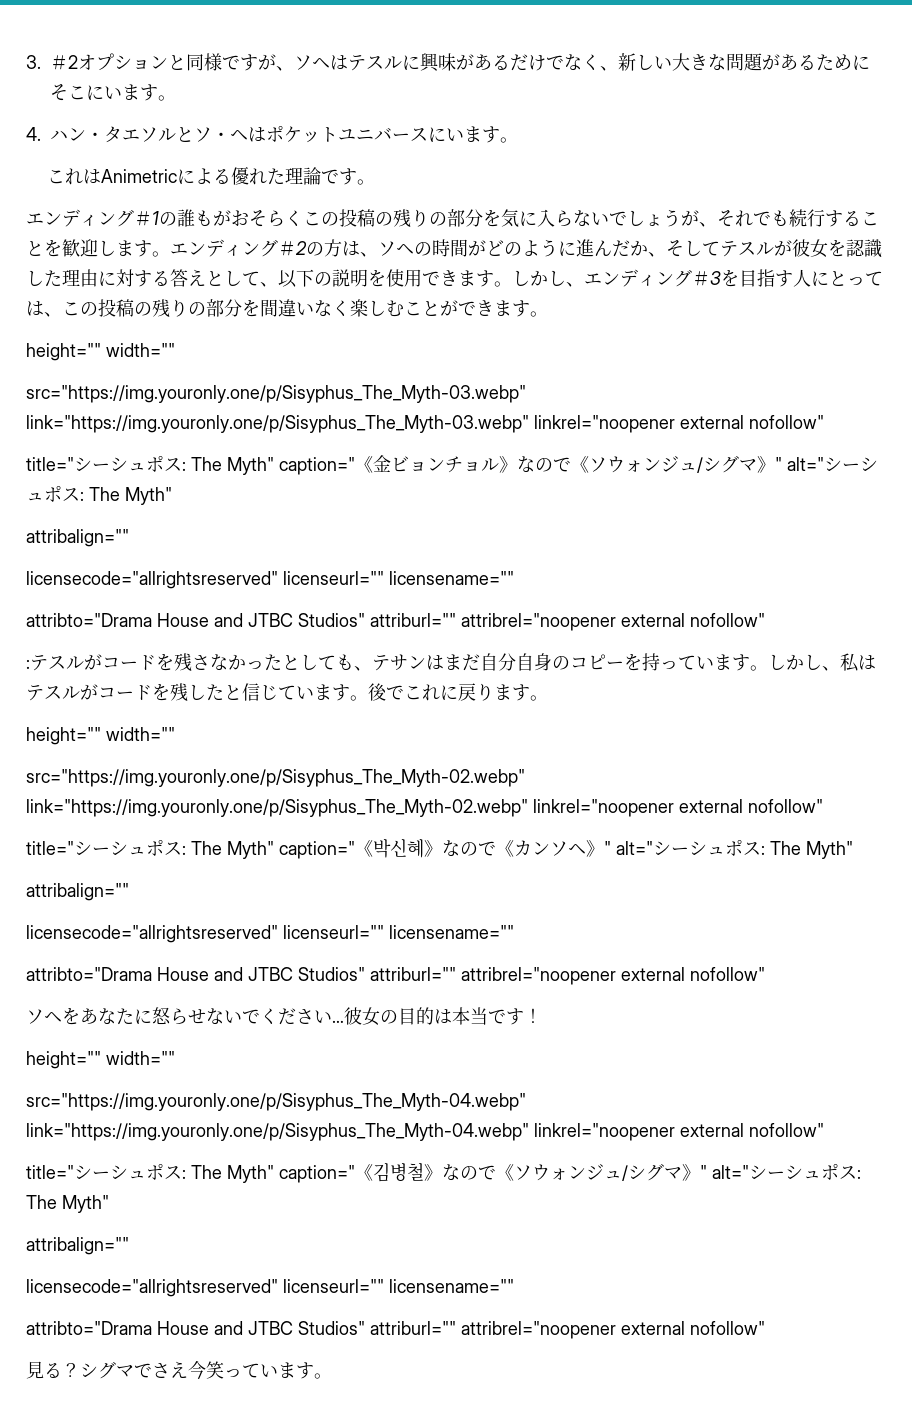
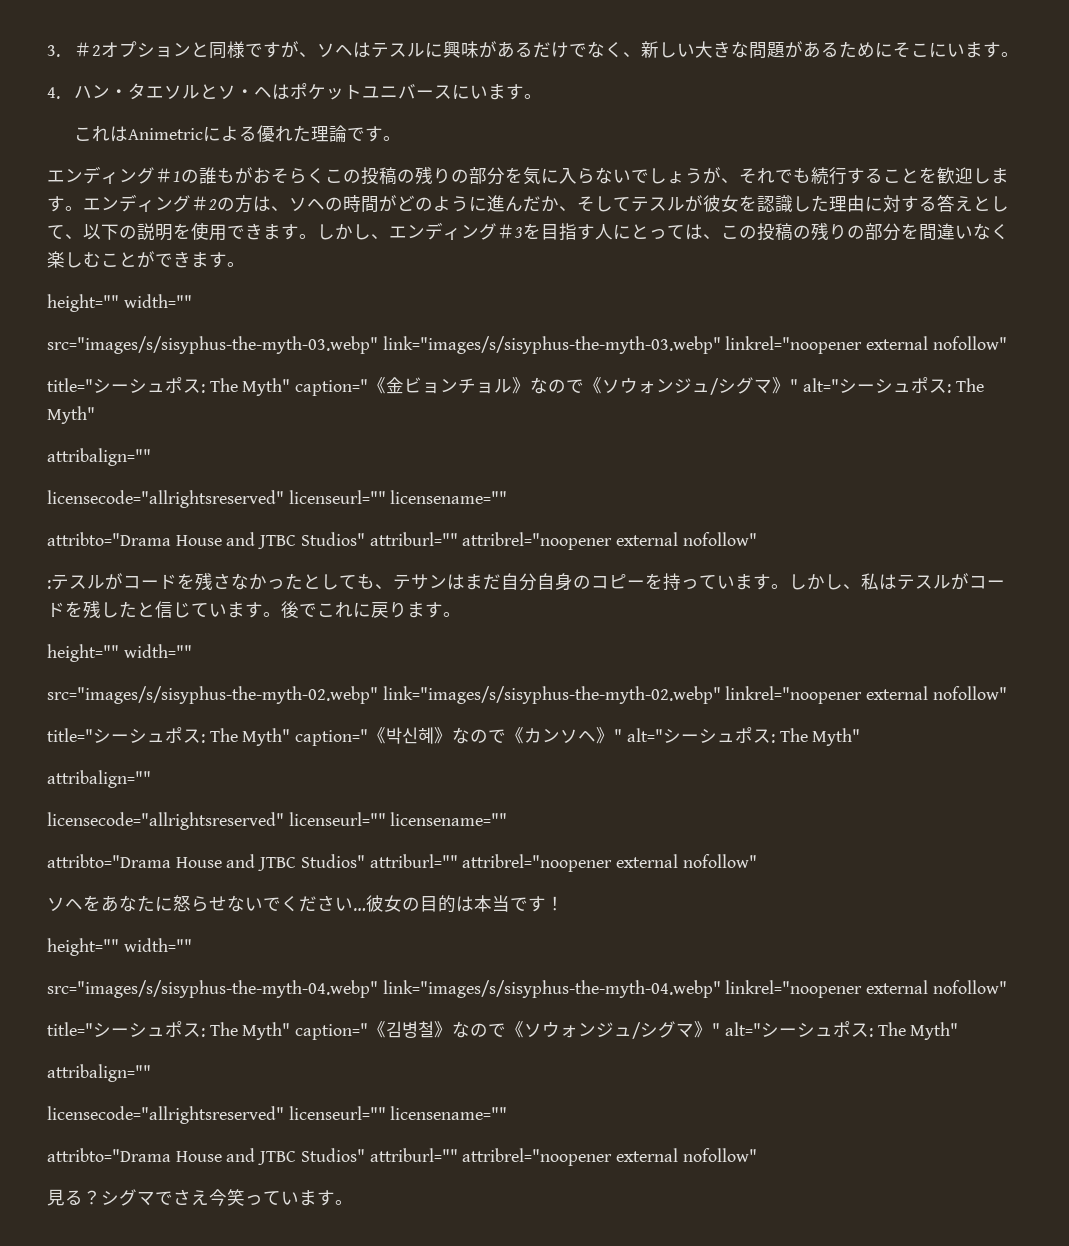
[26,385,526,403] [26,415,529,433] src="https://img.youronly.one/p/Sisyphus_The_Myth-03.webp" link="https://img.youronly.one/p/Sisyphus_The_Myth-03.webp" -> [47,336,721,354] src="images/s/sisyphus-the-myth-03.webp" link="images/s/sisyphus-the-myth-03.webp"
[26,769,525,787] [26,799,528,817] src="https://img.youronly.one/p/Sisyphus_The_Myth-02.webp" link="https://img.youronly.one/p/Sisyphus_The_Myth-02.webp" -> [47,686,721,704] src="images/s/sisyphus-the-myth-02.webp" link="images/s/sisyphus-the-myth-02.webp"
[26,1093,526,1111] [26,1123,529,1141] src="https://img.youronly.one/p/Sisyphus_The_Myth-04.webp" link="https://img.youronly.one/p/Sisyphus_The_Myth-04.webp" -> [47,980,721,998] src="images/s/sisyphus-the-myth-04.webp" link="images/s/sisyphus-the-myth-04.webp"

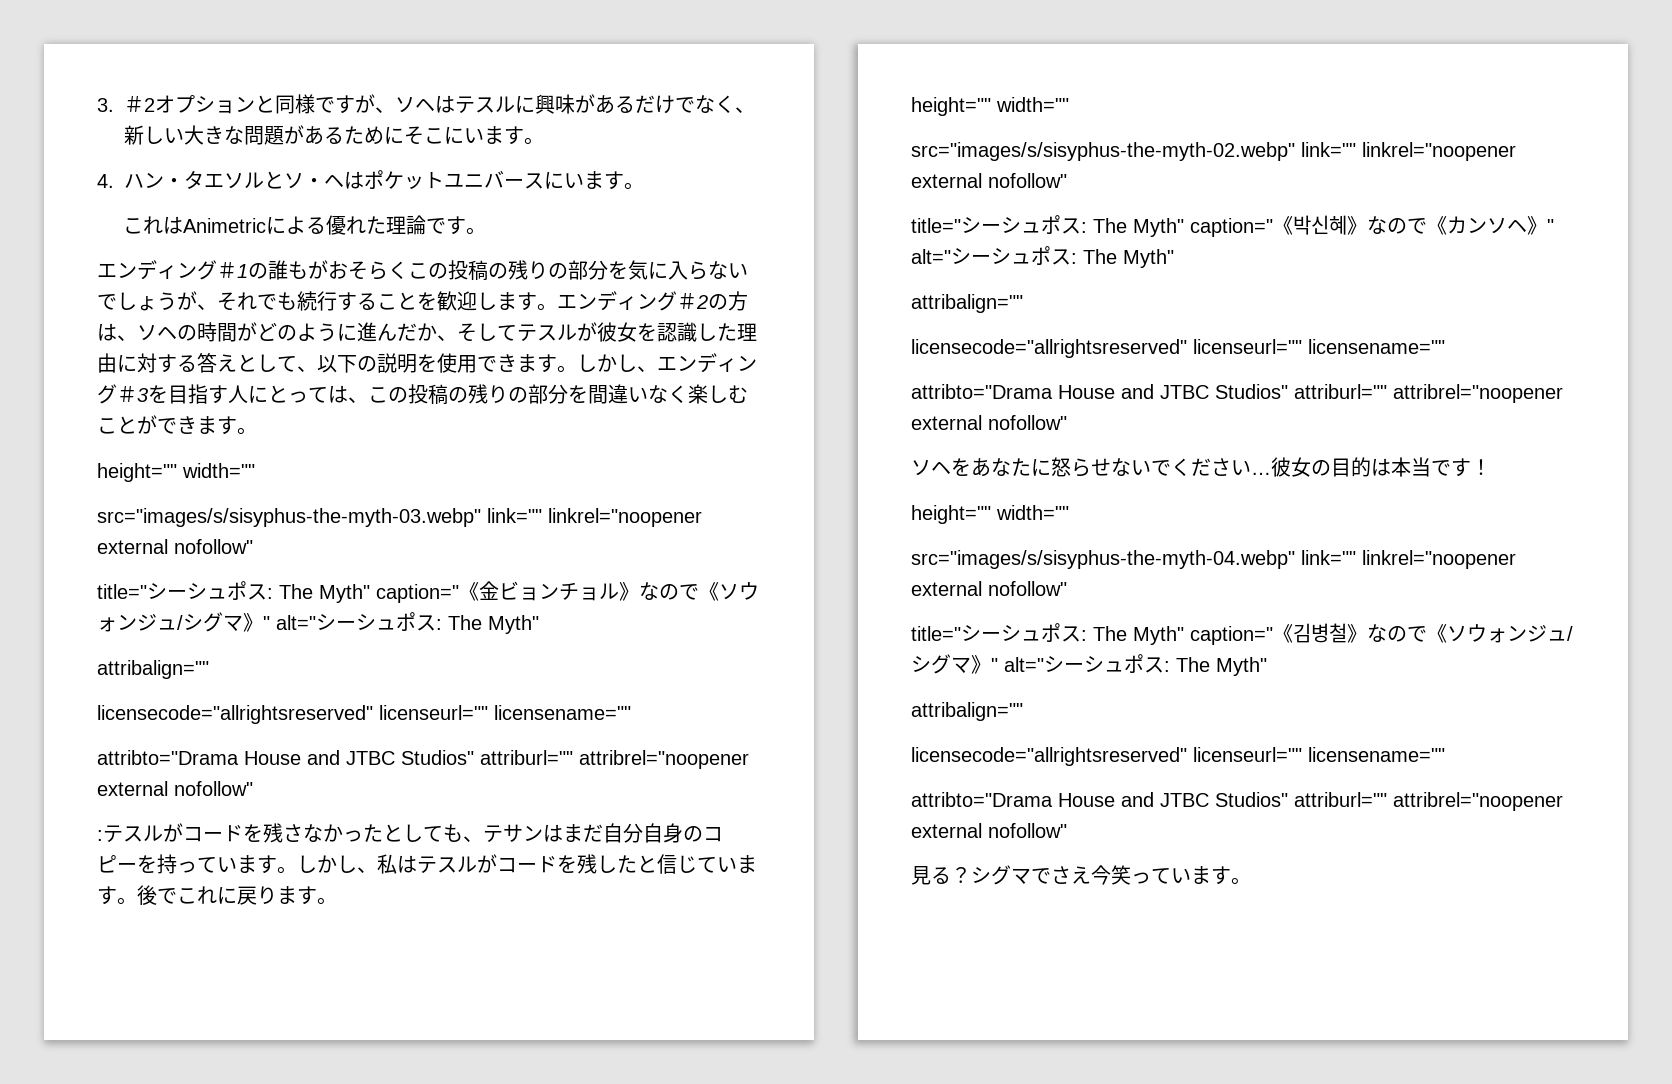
[382,336,721,354] link="images/s/sisyphus-the-myth-03.webp" -> [487,508,542,523] link=""
[382,686,721,704] link="images/s/sisyphus-the-myth-02.webp" -> [1301,142,1356,157] link=""
[382,980,721,998] link="images/s/sisyphus-the-myth-04.webp" -> [1301,550,1356,565] link=""

